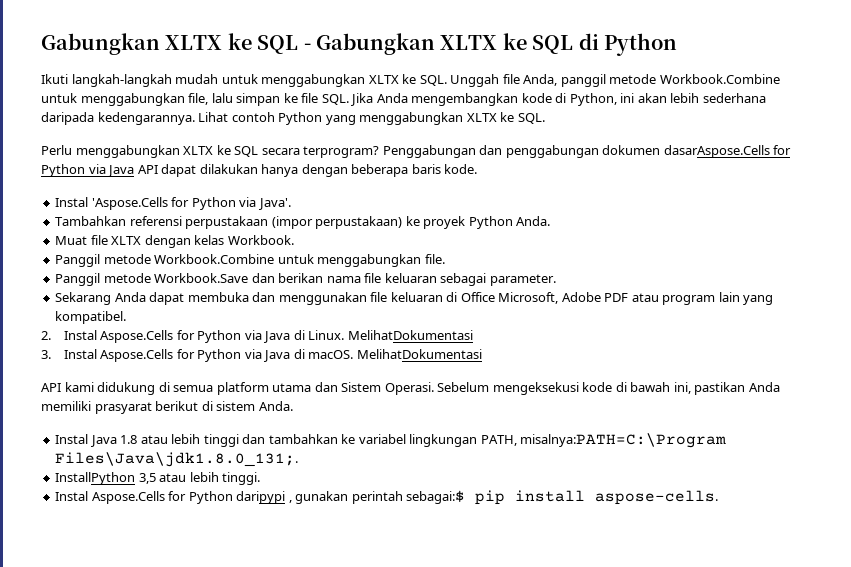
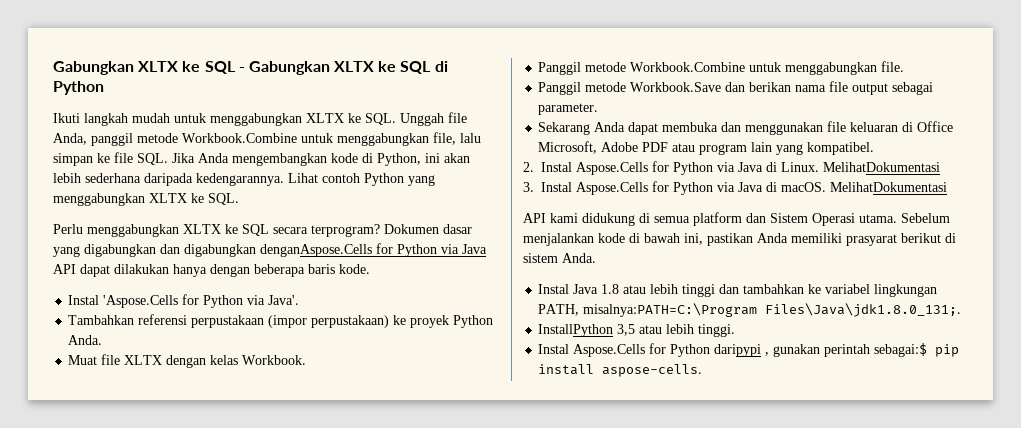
[71,74,172,87] langkah-langkah -> [84,113,128,126] langkah
[382,145,770,158] Penggabungan dan penggabungan dokumen dasarAspose.Cells -> [384,224,472,234] [53,244,372,257] Dokumen dasar yang digabungkan dan digabungkan denganAspose.Cells
[384,273,437,283] keluaran -> [852,83,889,95] output
[272,383,312,392] utama -> (742, 219) none
[384,382,579,395] Operasi. Sebelum mengeksekusi -> [812,213,950,226] [523,233,594,246] Operasi utama. Sebelum menjalankan

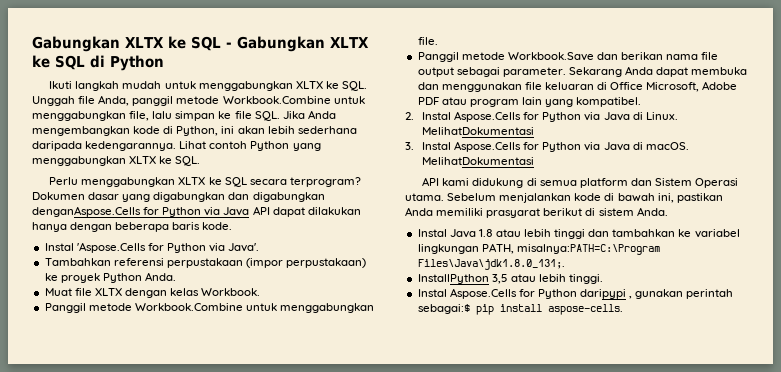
(599, 109) // -> (566, 72) none

